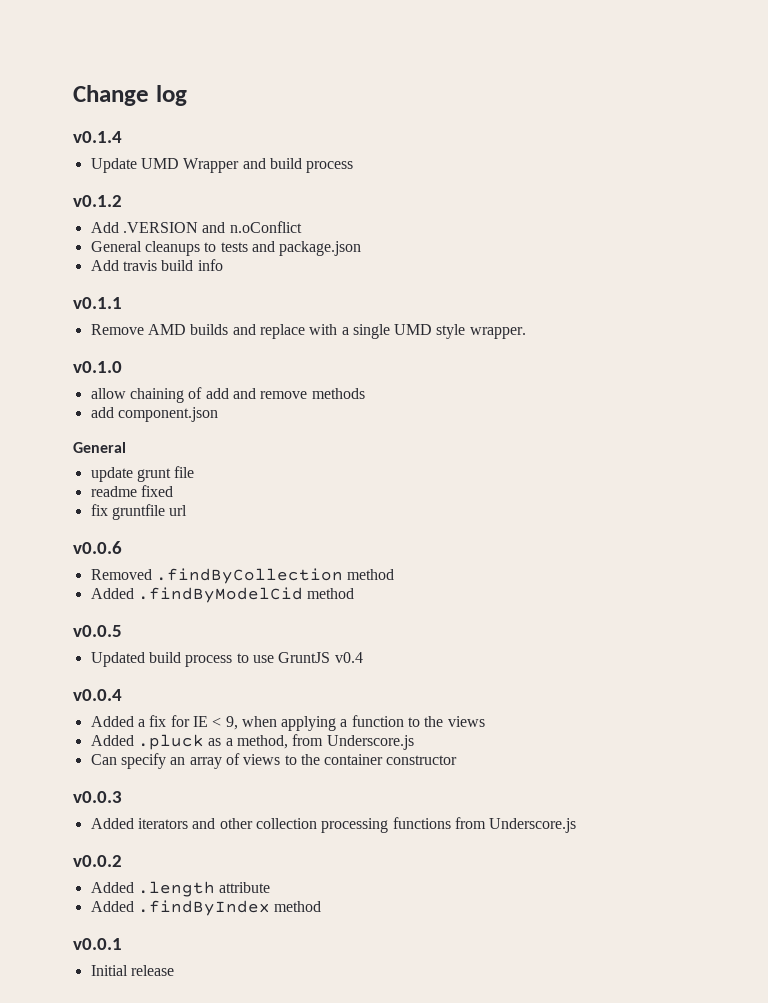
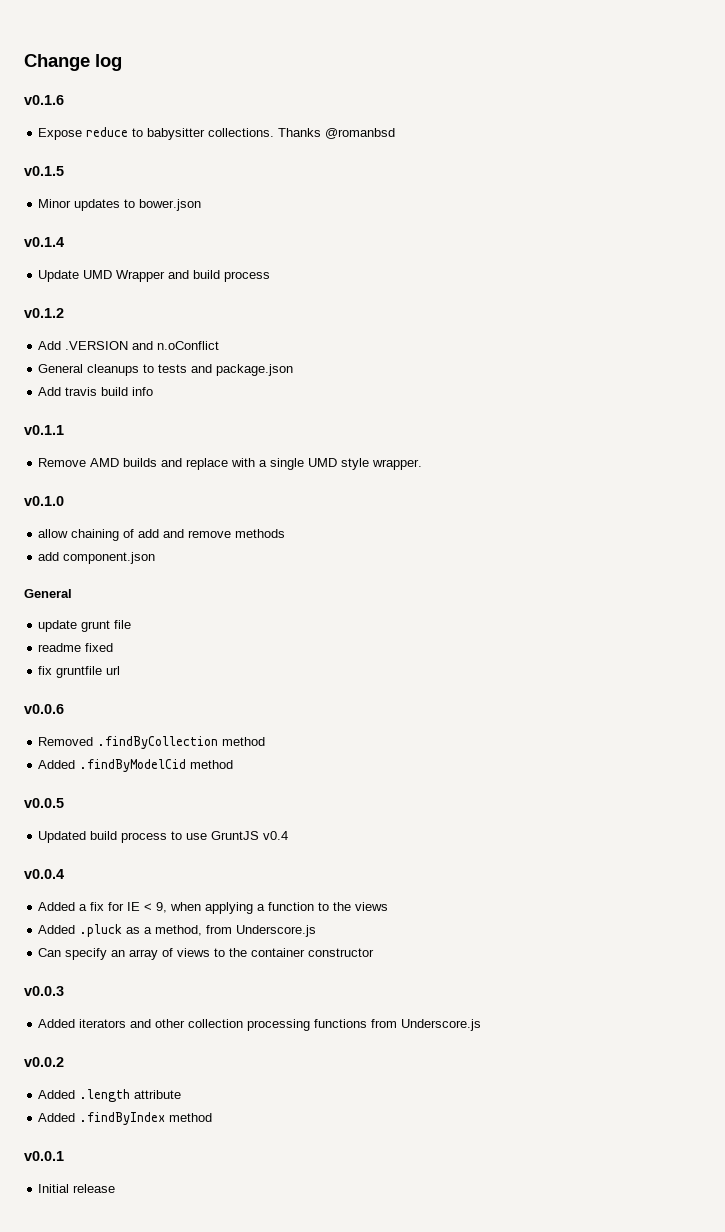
(187, 95) none -> [24,95,64,105] [38,127,396,140] [24,166,64,176] [38,199,202,211] // v0.1.6 // Expose reduce to babysitter collections. Thanks @romanbsd // v0.1.5 // Minor updates to bower.json

